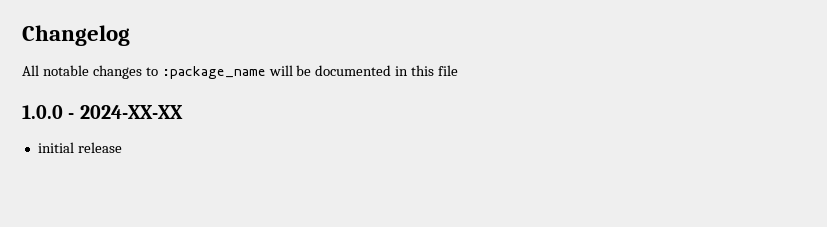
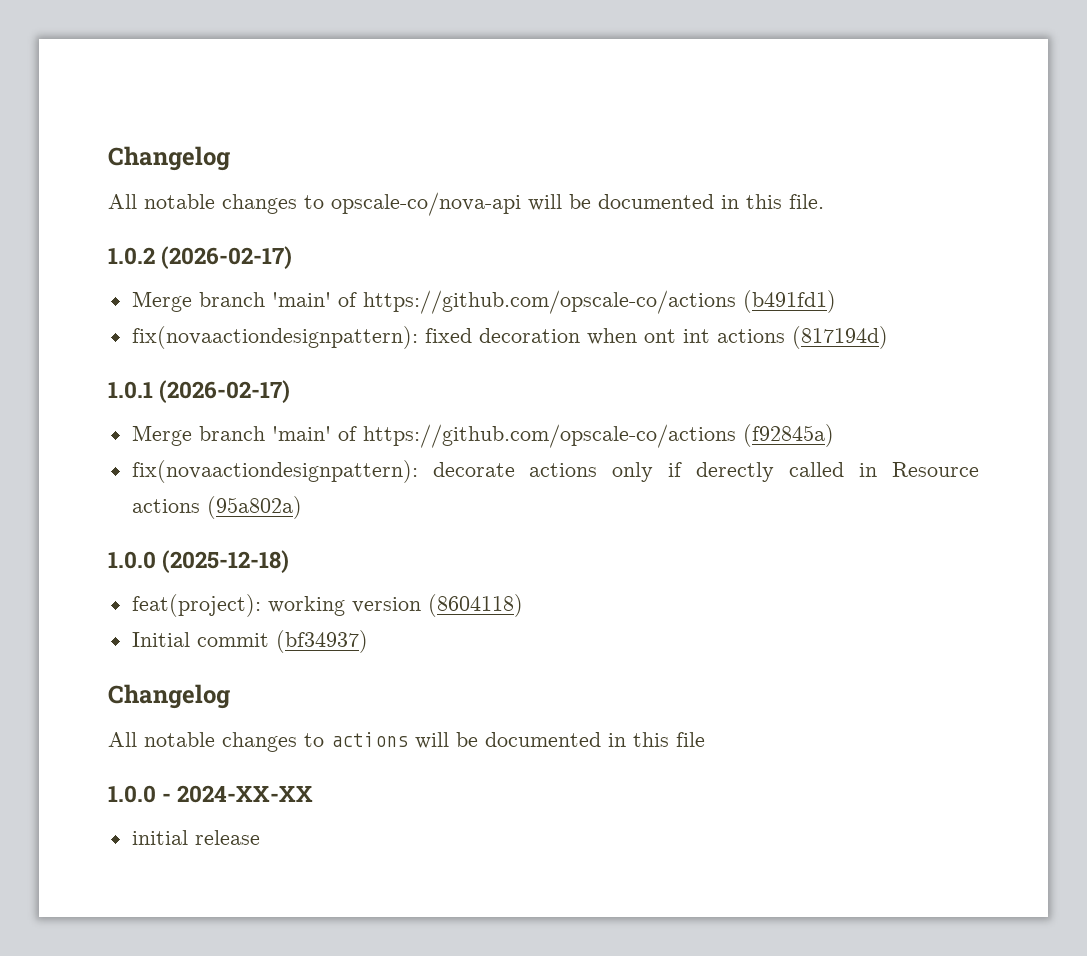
[22,25,130,46] [22,65,266,79] Changelog // All notable changes to :package_name -> [108,146,230,171] [108,192,824,216] [108,246,293,269] [131,290,836,314] [131,326,888,349] [108,380,291,403] [131,424,834,448] [131,460,980,483] [131,496,302,519] [108,550,290,573] [131,594,523,617] [131,630,368,653] [108,684,230,709] [108,732,408,752] Changelog // All notable changes to opscale-co/nova-api will be documented in this file. // 1.0.2 (2026-02-17) // Merge branch 'main' of https://github.com/opscale-co/actions (b491fd1) // fix(novaactiondesignpattern): fixed decoration when ont int actions (817194d) // 1.0.1 (2026-02-17) // Merge branch 'main' of https://github.com/opscale-co/actions (f92845a) // fix(novaactiondesignpattern): decorate actions only if derectly called in Resource actions (95a802a) // 1.0.0 (2025-12-18) // feat(project): working version (8604118) // Initial commit (bf34937) // Changelog // All notable changes to actions

